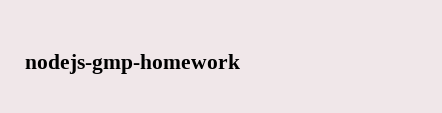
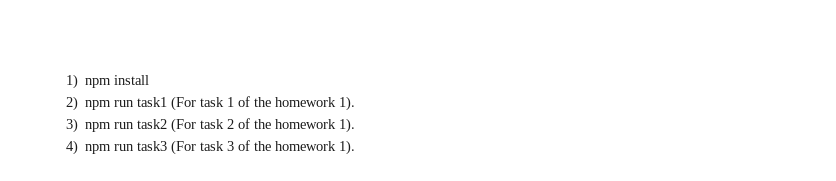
[25,54,240,74] nodejs-gmp-homework -> [66,74,150,89] [66,96,356,111] [66,118,356,133] [66,140,356,155] 1) npm install // 2) npm run task1 (For task 1 of the homework 1). // 3) npm run task2 (For task 2 of the homework 1). // 4) npm run task3 (For task 3 of the homework 1).

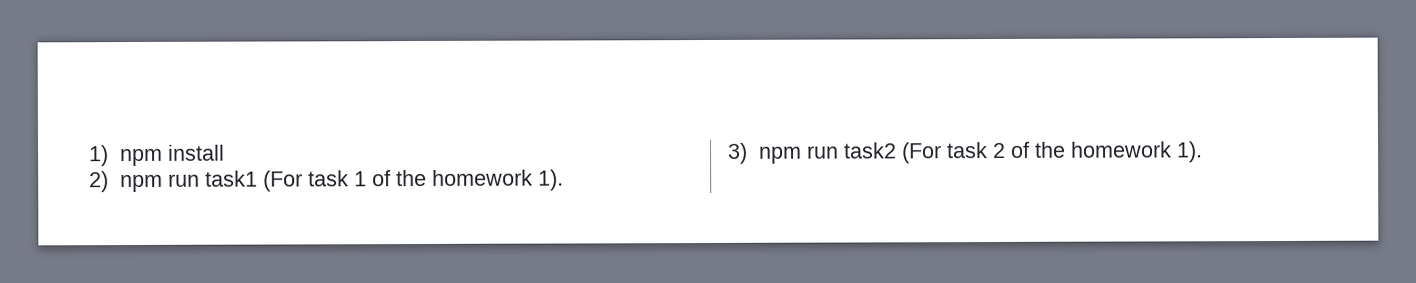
[66,140,356,155] // 4) npm run task3 (For task 3 of the homework 1). -> (1204, 152) none

